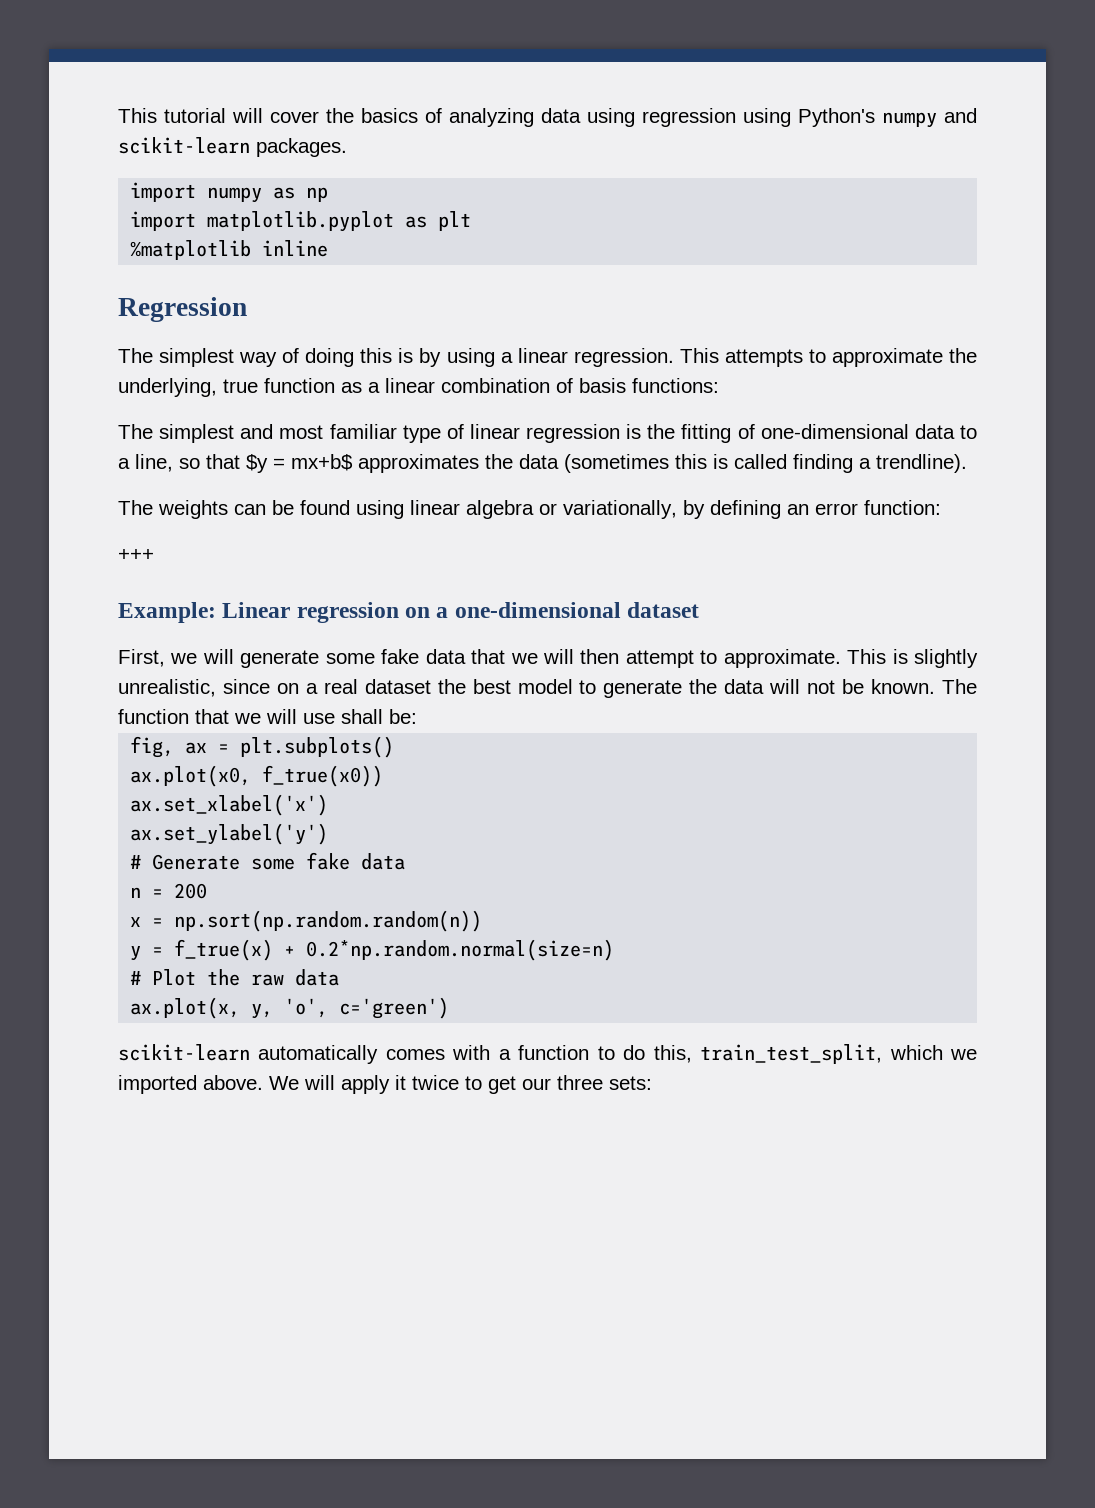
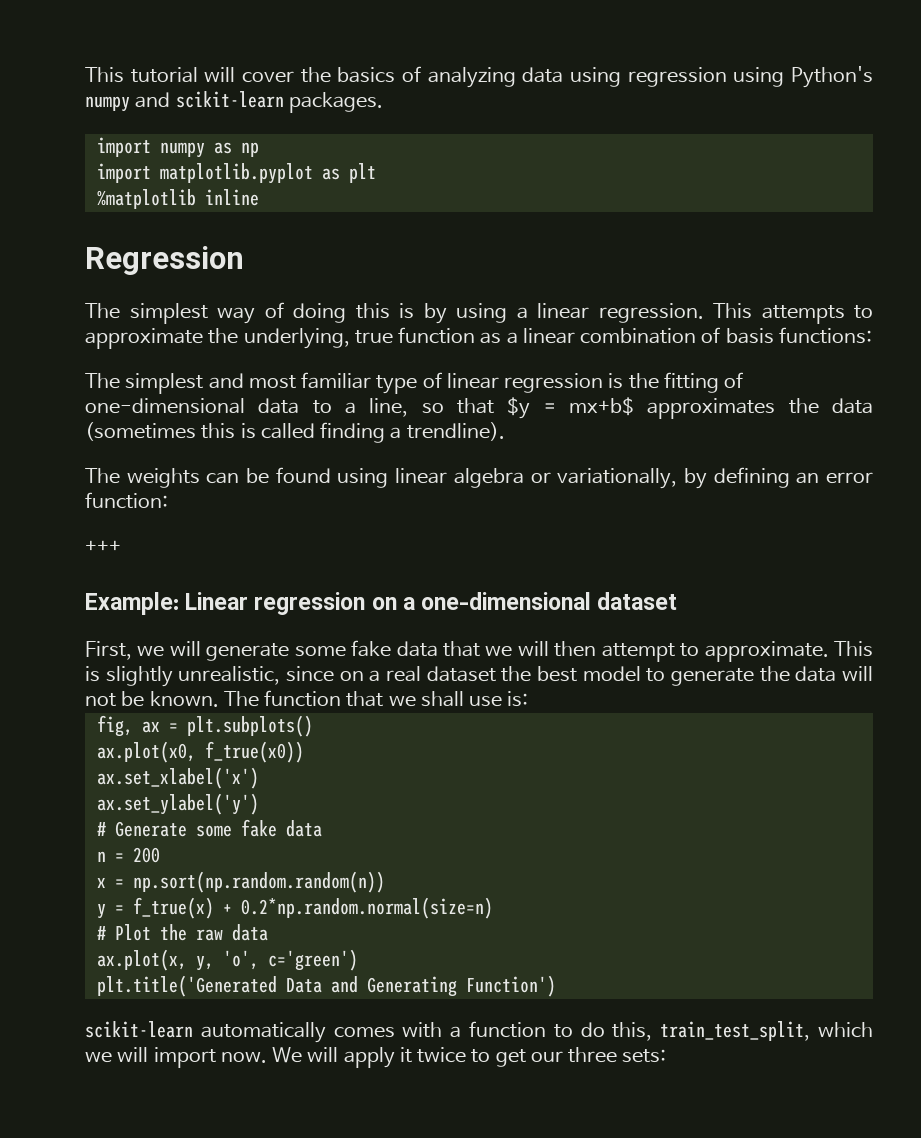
[266,709,417,724] will use shall be: -> [420,691,529,707] shall use is:
(450, 1008) none -> [96,975,556,997] // plt.title('Generated Data and Generating Function')
[118,1075,263,1094] imported above. -> [117,1047,267,1068] will import now.

